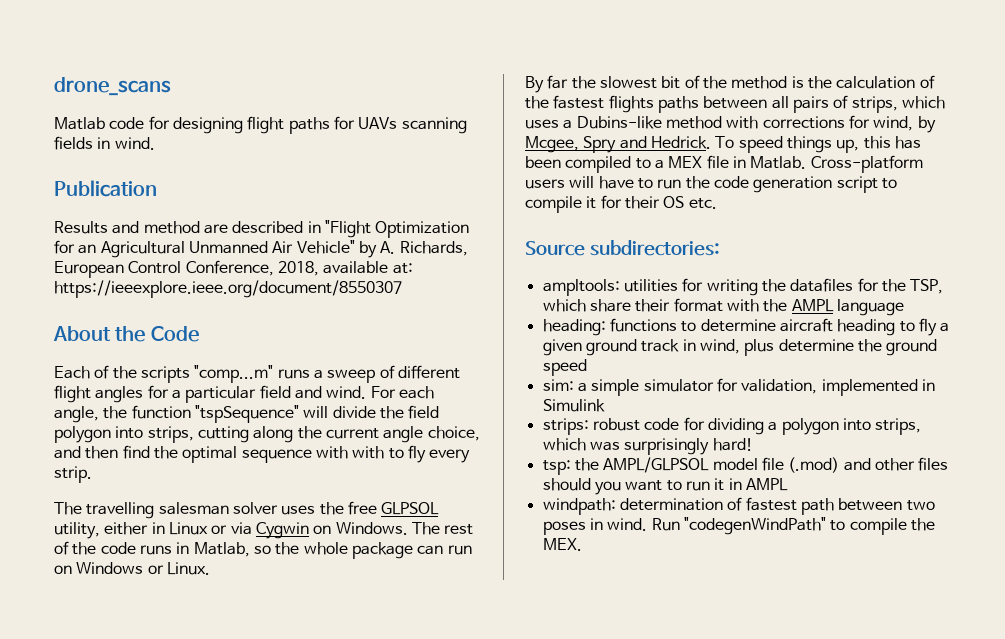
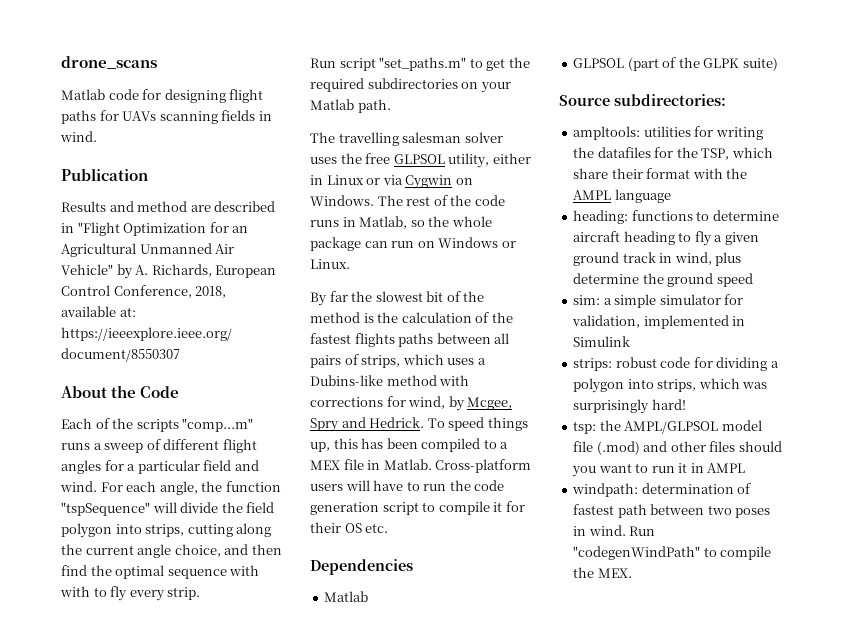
(92, 474) none -> [310,57,530,71] [310,78,511,93] [310,99,391,113] // Run script "set_paths.m" to get the required subdirectories on your Matlab path.
(717, 203) none -> [310,559,413,575] [324,591,369,602] [573,57,778,71] // Dependencies // Matlab // GLPSOL (part of the GLPK suite)

